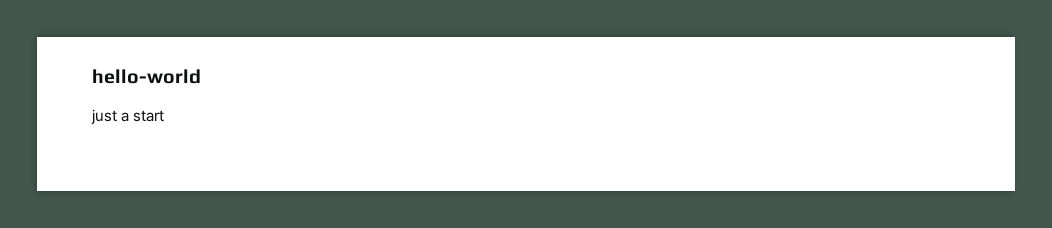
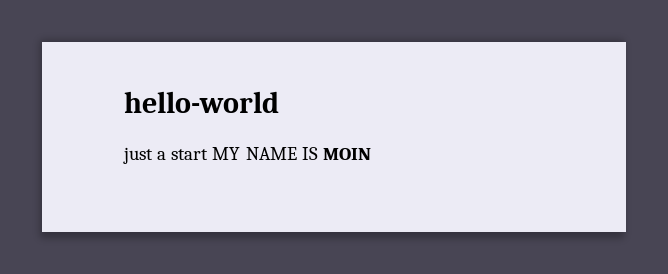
(165, 116) none -> [212,147,371,160] MY NAME IS MOIN

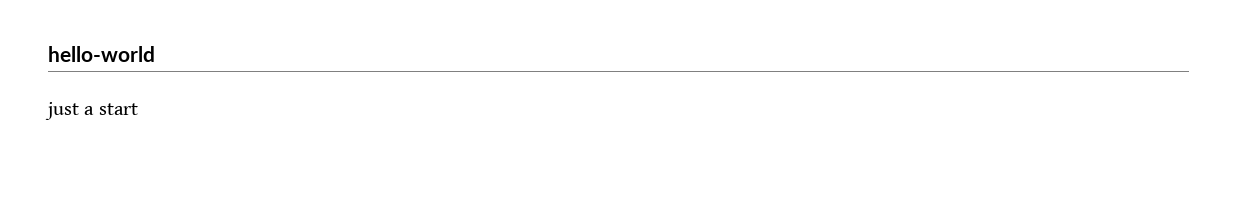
[212,147,371,160] MY NAME IS MOIN -> (138, 109) none

